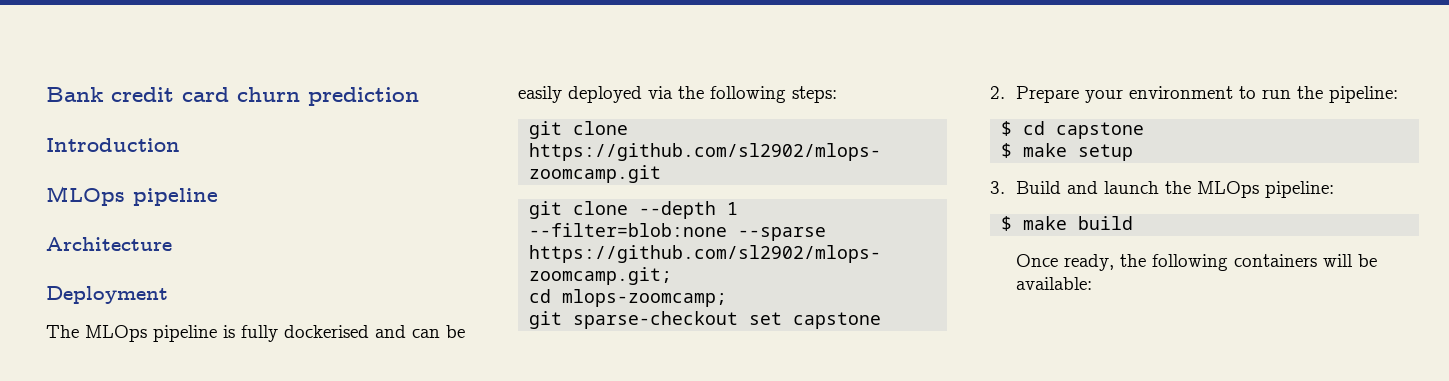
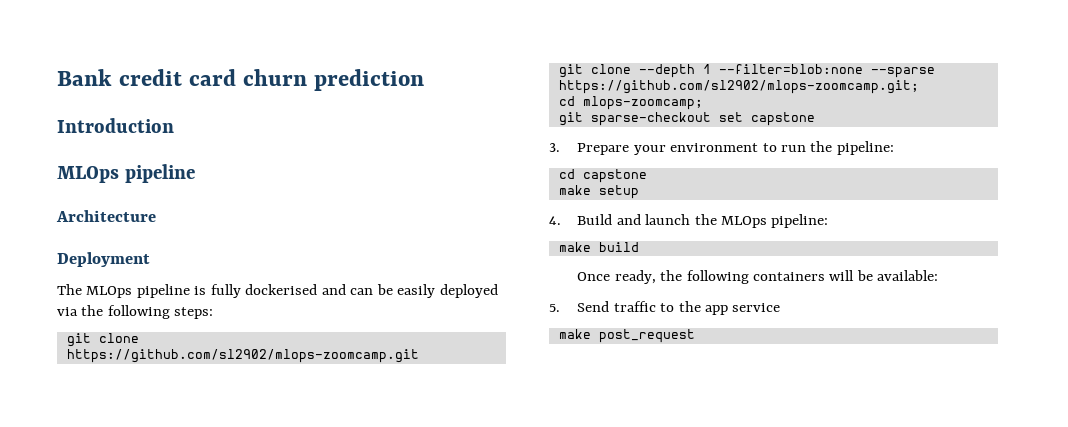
[990,86,1005,99] 2. -> [549,143,560,152] 3.
[1001,121,1013,136] $ -> (894, 148) none
[1001,143,1013,158] $ -> (647, 176) none
[990,181,1005,194] 3. -> [549,216,561,225] 4.
[1001,216,1013,231] $ -> (829, 221) none
(1092, 283) none -> [549,301,781,315] [558,329,695,343] // 5. Send traffic to the app service // make post_request

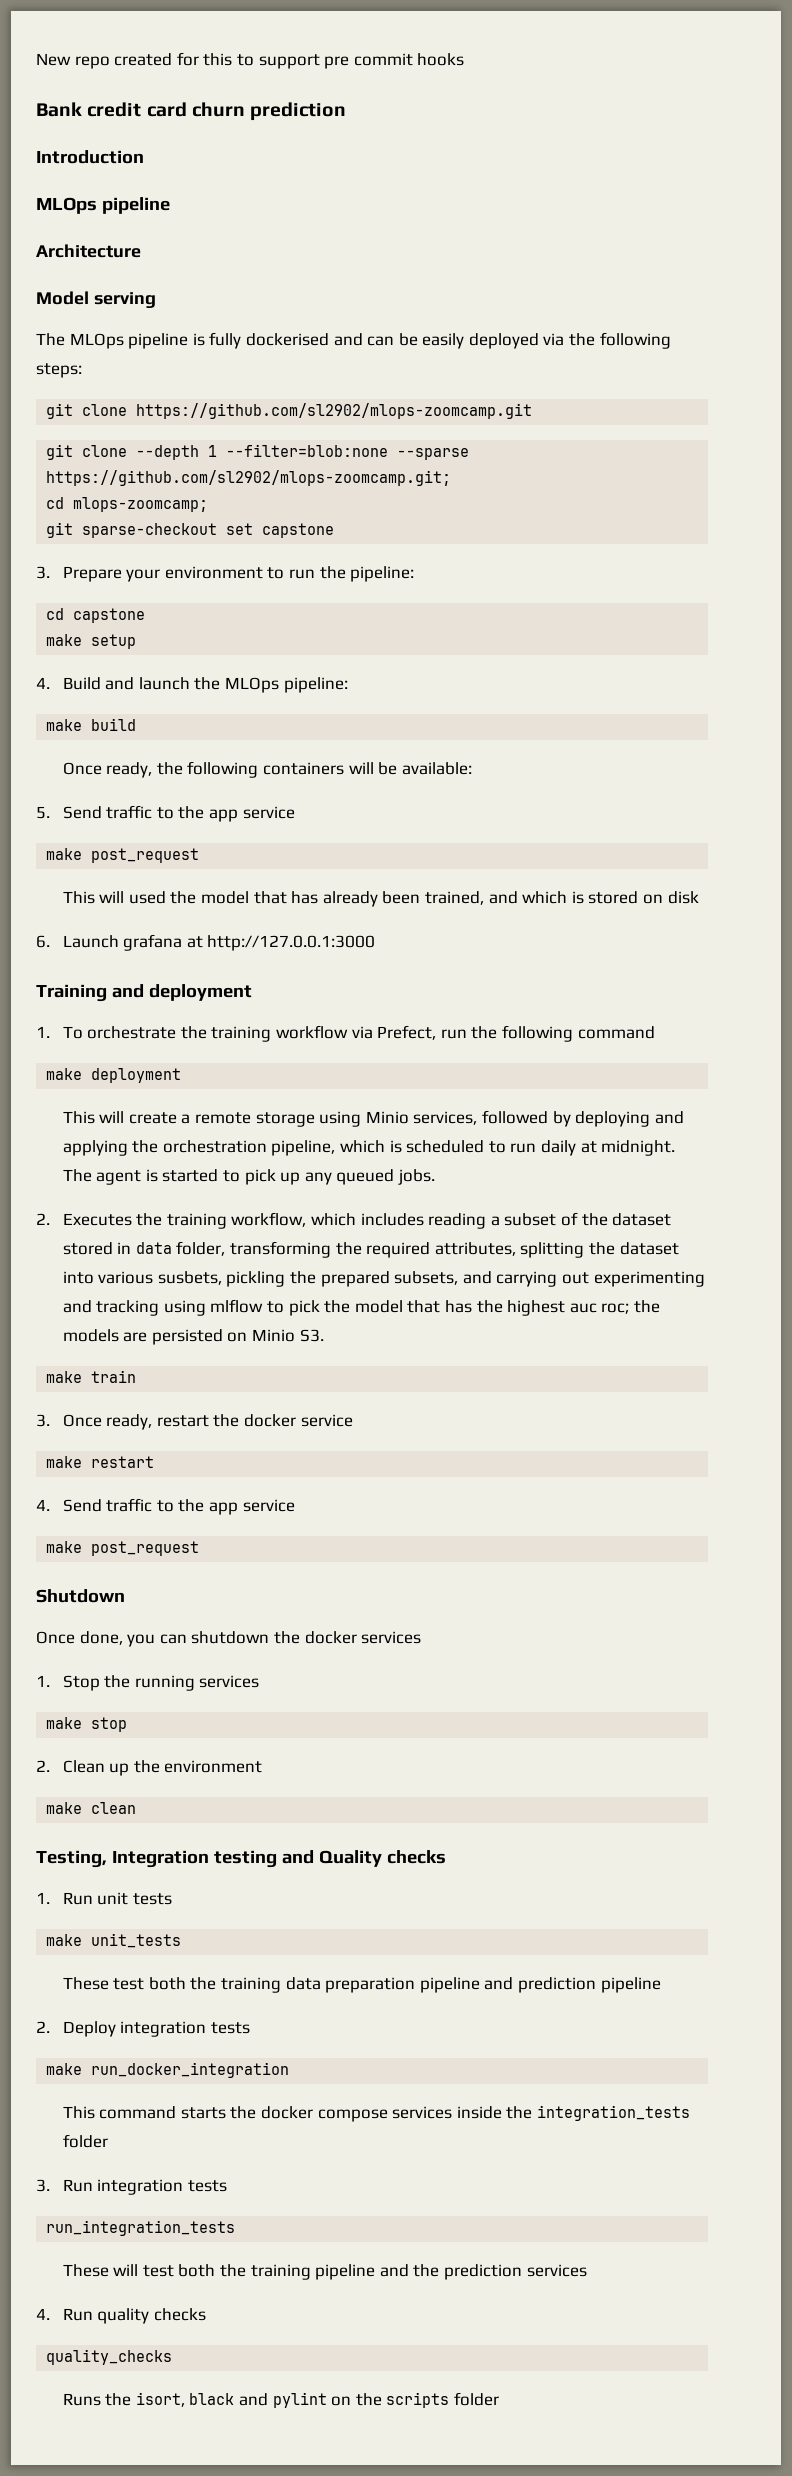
(57, 77) none -> [36,52,465,69] New repo created for this to support pre commit hooks //
[57,252,150,267] Deployment -> [36,291,156,308] Model serving
(695, 336) none -> [62,891,699,907] [36,934,376,951] [36,984,252,1002] [36,1025,655,1042] [46,1068,182,1083] [62,1110,684,1127] [62,1140,676,1156] [62,1169,435,1185] [36,1212,672,1229] [62,1241,679,1258] [62,1271,705,1287] [62,1299,660,1316] [62,1329,324,1345] [46,1370,137,1383] [36,1414,353,1430] [46,1456,155,1468] [36,1498,295,1515] [46,1541,200,1556] [36,1589,125,1603] [36,1631,422,1647] [36,1675,260,1691] [46,1717,128,1732] [36,1760,263,1776] [46,1802,137,1814] [36,1850,446,1868] [36,1892,172,1905] [46,1933,182,1948] [62,1977,661,1993] [36,2021,250,2037] [46,2062,290,2078] [62,2105,690,2122] [62,2134,108,2148] [36,2179,227,2195] [46,2220,236,2236] [62,2264,587,2280] [36,2308,206,2324] [46,2349,173,2365] [62,2392,499,2408] // This will used the model that has already been trained, and which is stored on disk // 6. Launch grafana at http://127.0.0.1:3000 // Training and deployment // 1. To orchestrate the training workflow via Prefect, run the following command // make deployment // This will create a remote storage using Minio services, followed by deploying and applying the orchestration pipeline, which is scheduled to run daily at midnight. The agent is started to pick up any queued jobs. // 2. Executes the training workflow, which includes reading a subset of the dataset stored in data folder, transforming the required attributes, splitting the dataset into various susbets, pickling the prepared subsets, and carrying out experimenting and tracking using mlflow to pick the model that has the highest auc roc; the models are persisted on Minio S3. // make train // 3. Once ready, restart the docker service // make restart // 4. Send traffic to the app service // make post_request // Shutdown // Once done, you can shutdown the docker services // 1. Stop the running services // make stop // 2. Clean up the environment // make clean // Testing, Integration testing and Quality checks // 1. Run unit tests // make unit_tests // These test both the training data preparation pipeline and prediction pipeline // 2. Deploy integration tests // make run_docker_integration // This command starts the docker compose services inside the integration_tests folder // 3. Run integration tests // run_integration_tests // These will test both the training pipeline and the prediction services // 4. Run quality checks // quality_checks // Runs the isort, black and pylint on the scripts folder

